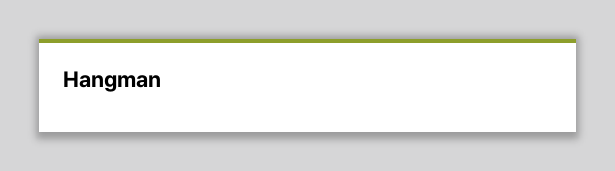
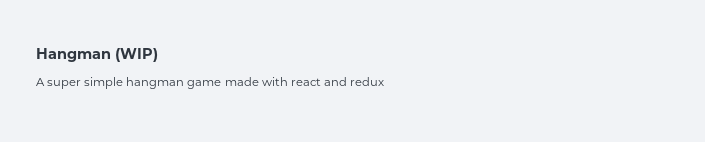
(161, 81) none -> [115,48,158,62] [36,77,384,89] (WIP) // A super simple hangman game made with react and redux

